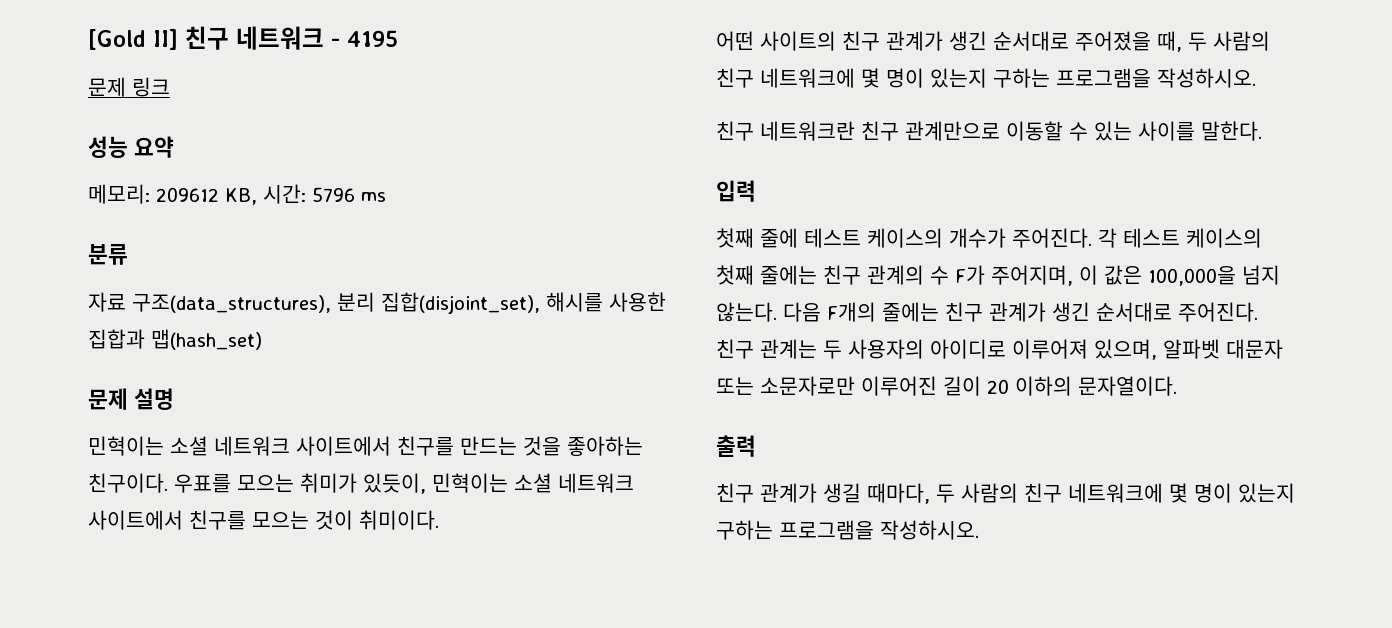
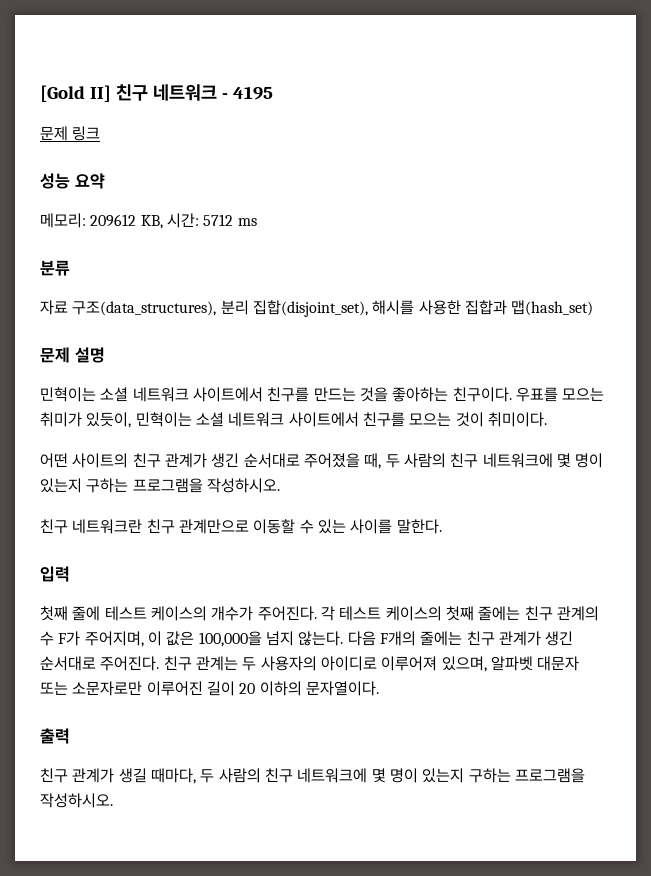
[312,187,355,202] 5796 -> [203,214,234,226] 5712

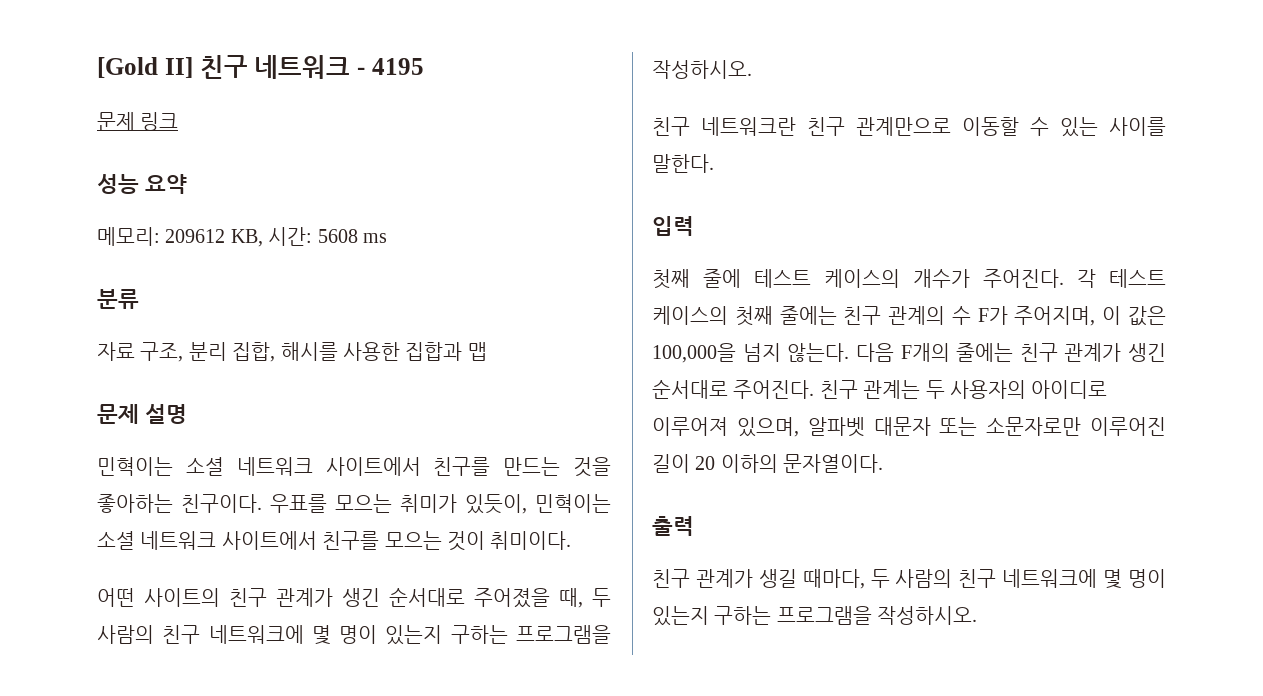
[203,214,234,226] 5712 -> [317,229,358,243] 5608
[72,300,368,317] 구조(data_structures), 분리 집합(disjoint_set), -> [140,342,276,362] 구조, 분리 집합,
[511,300,594,316] 맵(hash_set) -> [467,342,487,361] 맵

